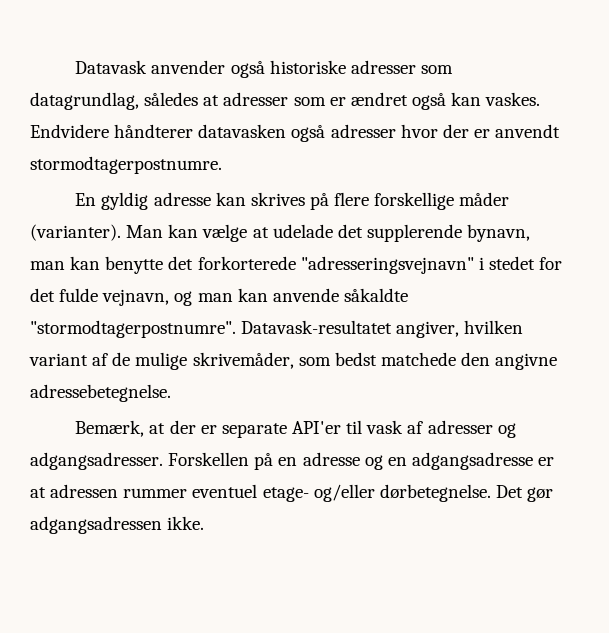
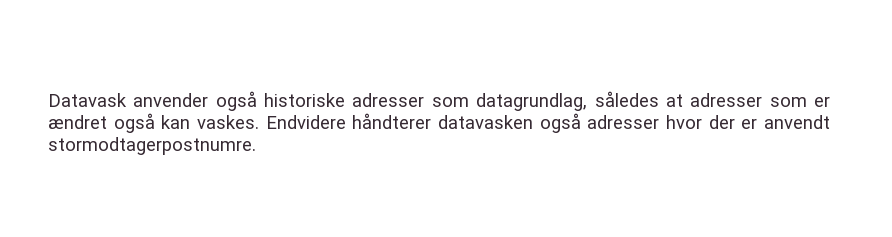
[75,192,510,210] [30,224,531,242] [30,256,563,274] [30,288,408,306] [30,320,524,338] [29,352,558,370] [30,384,171,402] [75,420,516,438] [30,452,555,470] [30,484,554,502] [30,516,205,534] // En gyldig adresse kan skrives på flere forskellige måder (varianter). Man kan vælge at udelade det supplerende bynavn, man kan benytte det forkorterede "adresseringsvejnavn" i stedet for det fulde vejnavn, og man kan anvende såkaldte "stormodtagerpostnumre". Datavask-resultatet angiver, hvilken variant af de mulige skrivemåder, som bedst matchede den angivne adressebetegnelse. // Bemærk, at der er separate API'er til vask af adresser og adgangsadresser. Forskellen på en adresse og en adgangsadresse er at adressen rummer eventuel etage- og/eller dørbetegnelse. Det gør adgangsadressen ikke. -> (256, 146) none

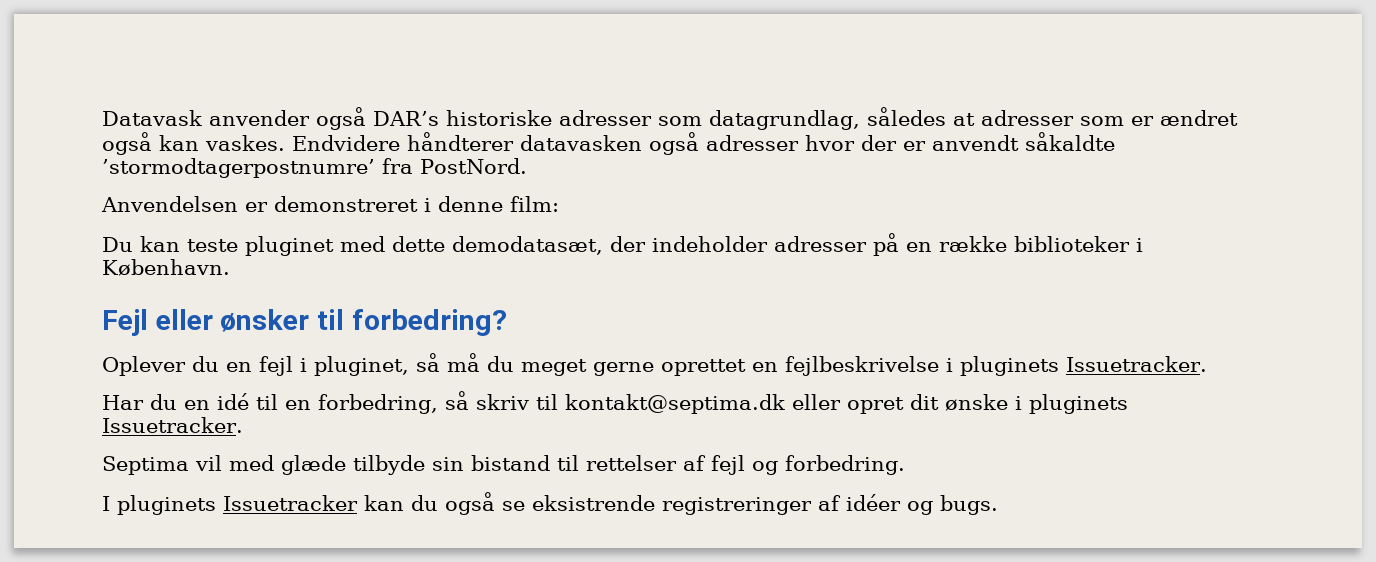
(257, 101) none -> [373,111,439,126] DAR’s
[48,137,256,155] stormodtagerpostnumre. -> [1025,132,1115,151] [102,158,527,178] [101,196,559,212] [102,233,1143,256] [102,259,230,276] [102,309,507,336] [102,353,1207,376] [102,391,1128,414] [102,417,243,433] [102,455,905,475] [102,492,998,515] såkaldte ’stormodtagerpostnumre’ fra PostNord. // Anvendelsen er demonstreret i denne film: // Du kan teste pluginet med dette demodatasæt, der indeholder adresser på en række biblioteker i København. // Fejl eller ønsker til forbedring? // Oplever du en fejl i pluginet, så må du meget gerne oprettet en fejlbeskrivelse i pluginets Issuetracker. // Har du en idé til en forbedring, så skriv til kontakt@septima.dk eller opret dit ønske i pluginets Issuetracker. // Septima vil med glæde tilbyde sin bistand til rettelser af fejl og forbedring. // I pluginets Issuetracker kan du også se eksistrende registreringer af idéer og bugs.

